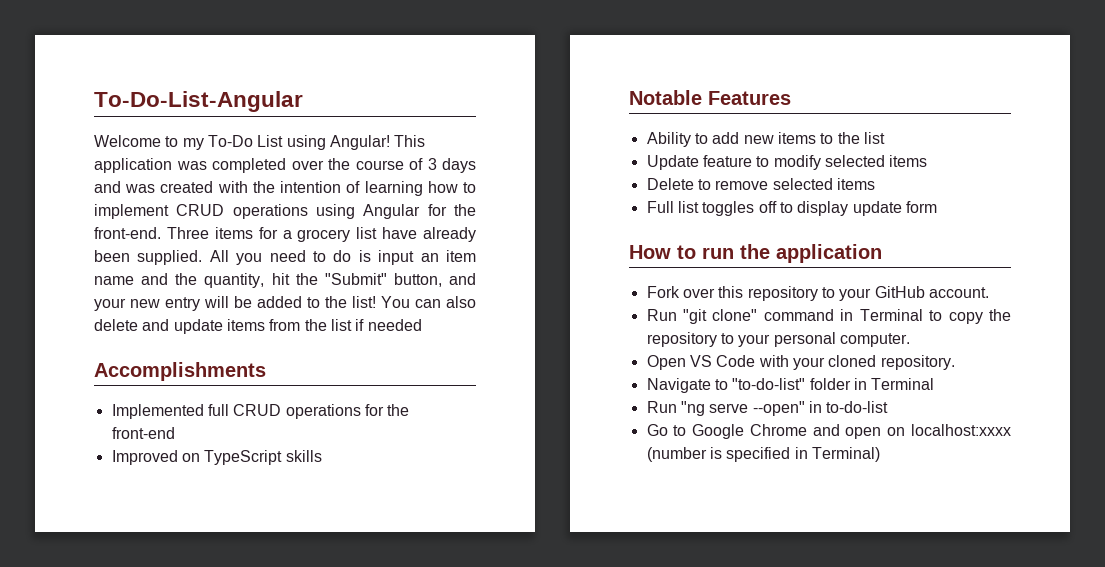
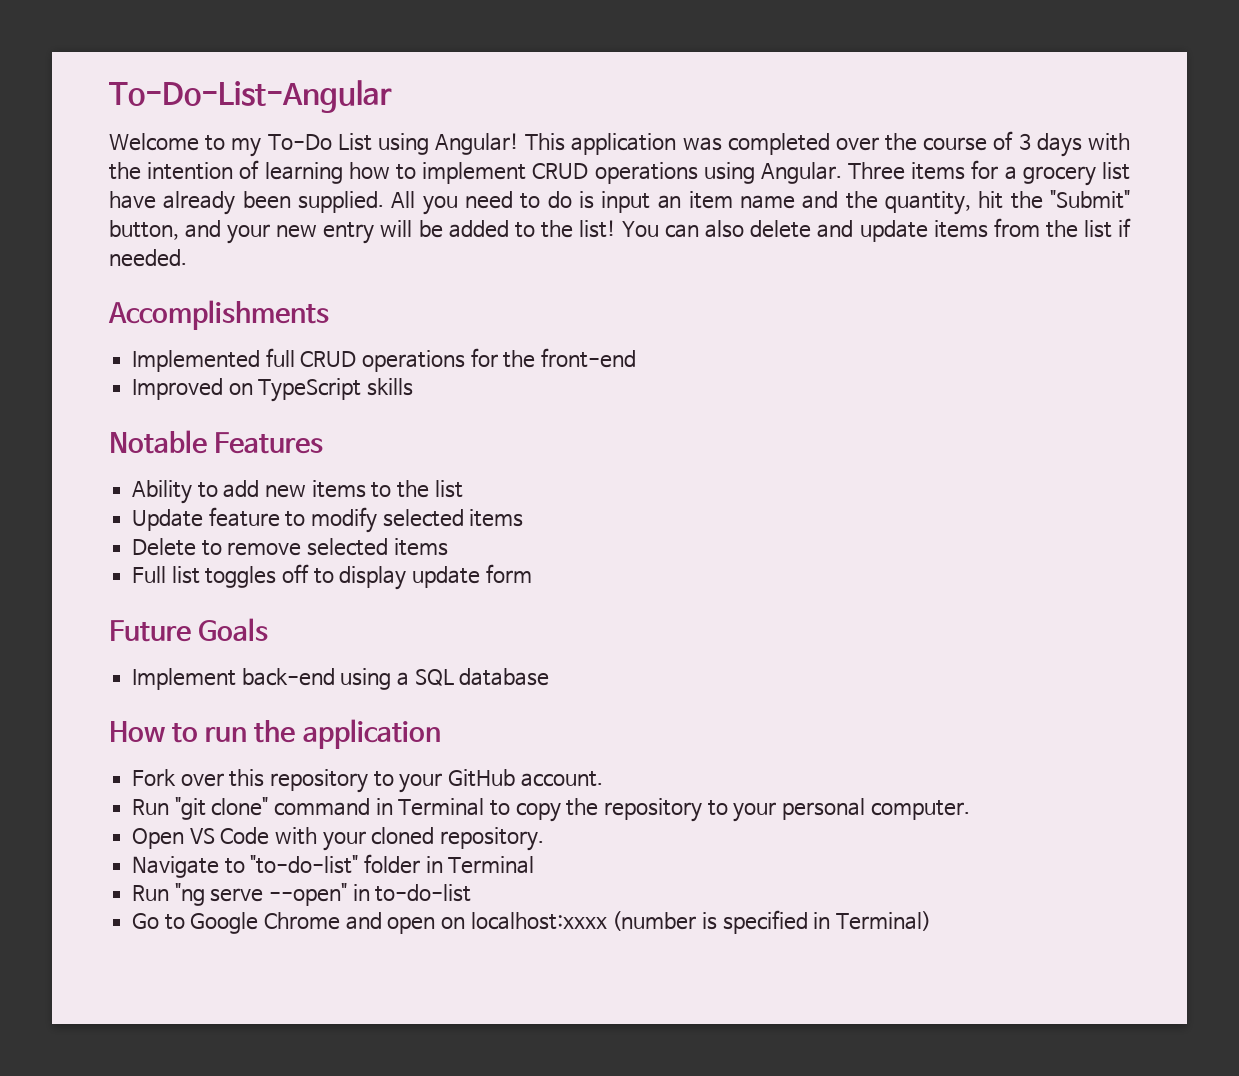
[94,181,214,193] and was created -> (1082, 145) none
[363,204,476,219] [94,227,161,239] Angular for the front-end. -> [760,162,842,184] Angular.
[367,319,422,331] needed -> [109,249,187,267] needed.
(937, 207) none -> [109,618,269,642] [132,668,550,690] // Future Goals // Implement back-end using a SQL database

